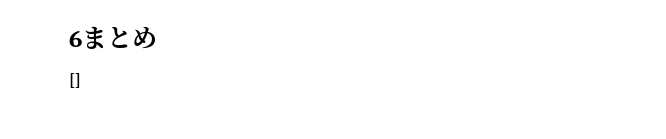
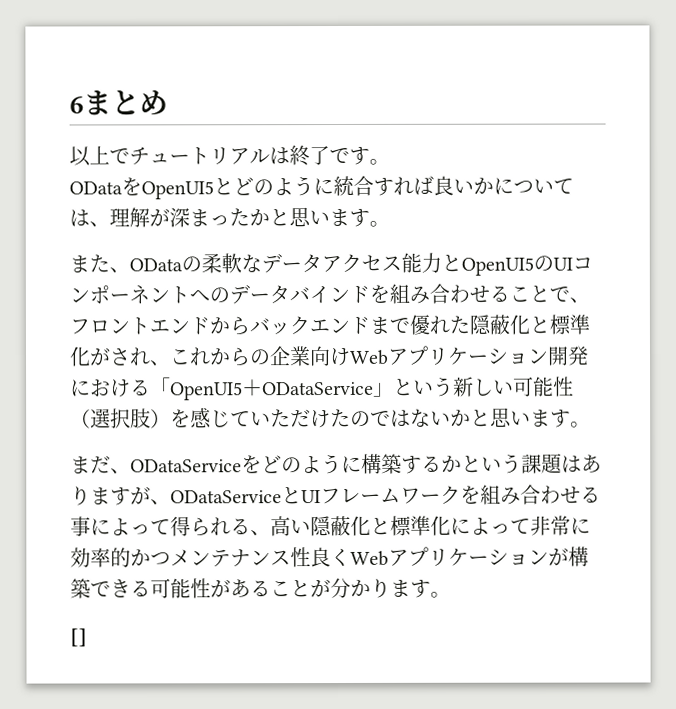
(157, 37) none -> [69,145,390,167] [69,175,574,200] [69,207,390,228] [69,252,593,276] [69,283,590,305] [69,314,590,336] [69,345,589,367] [70,376,574,401] [70,407,591,429] [70,453,602,475] [70,484,601,506] [70,515,591,537] [70,546,589,568] [70,577,451,599] // 以上でチュートリアルは終了です。 // ODataをOpenUI5とどのように統合すれば良いかについては、理解が深まったかと思います。 // また、ODataの柔軟なデータアクセス能力とOpenUI5のUIコンポーネントへのデータバインドを組み合わせることで、フロントエンドからバックエンドまで優れた隠蔽化と標準化がされ、これからの企業向けWebアプリケーション開発における「OpenUI5＋ODataService」という新しい可能性（選択肢）を感じていただけたのではないかと思います。 // まだ、ODataServiceをどのように構築するかという課題はありますが、ODataServiceとUIフレームワークを組み合わせる事によって得られる、高い隠蔽化と標準化によって非常に効率的かつメンテナンス性良くWebアプリケーションが構築できる可能性があることが分かります。

